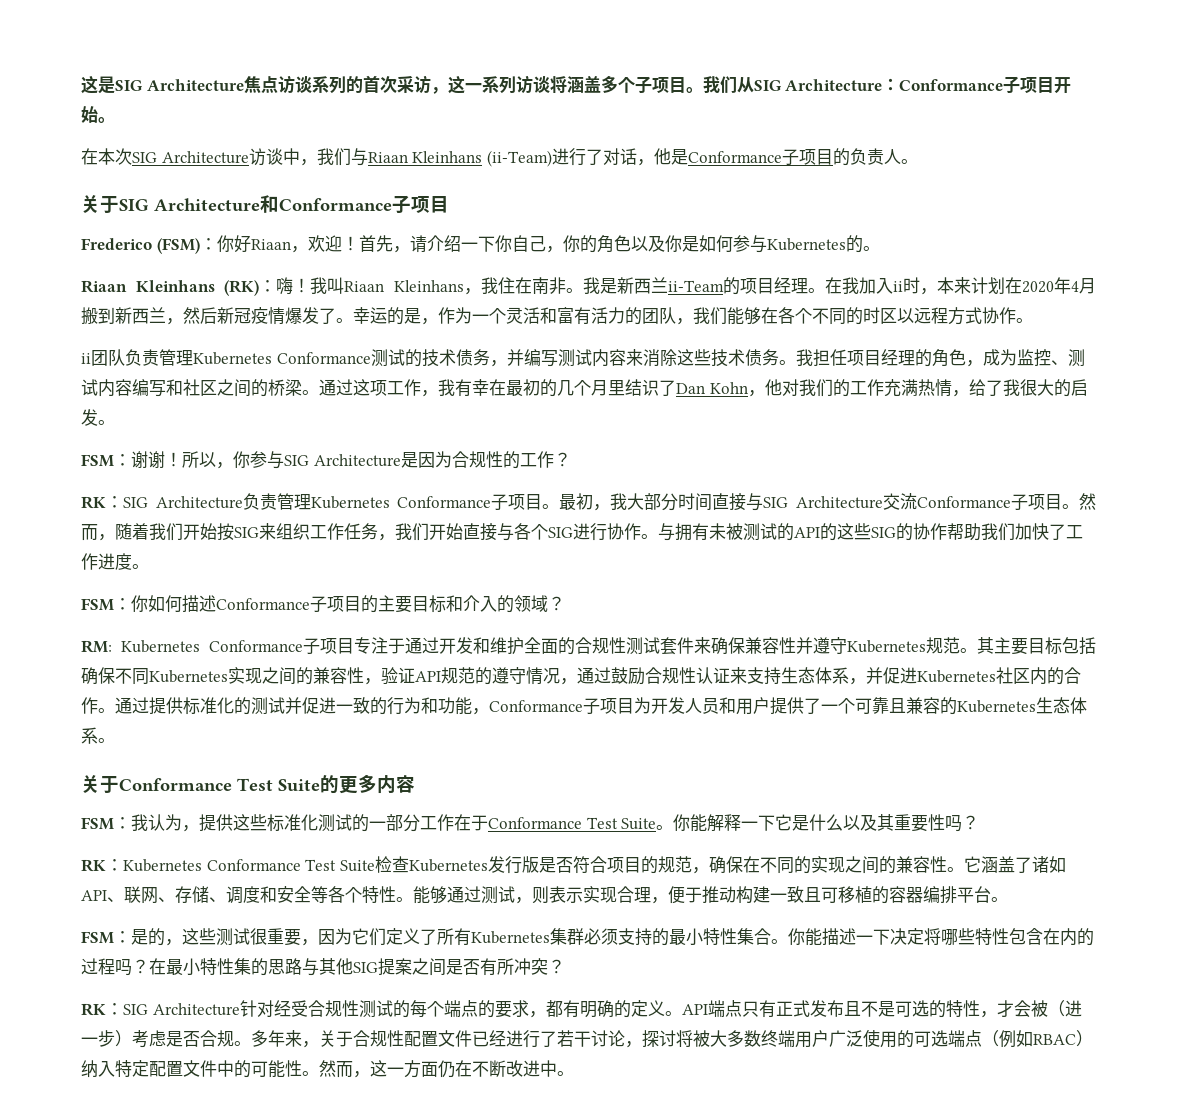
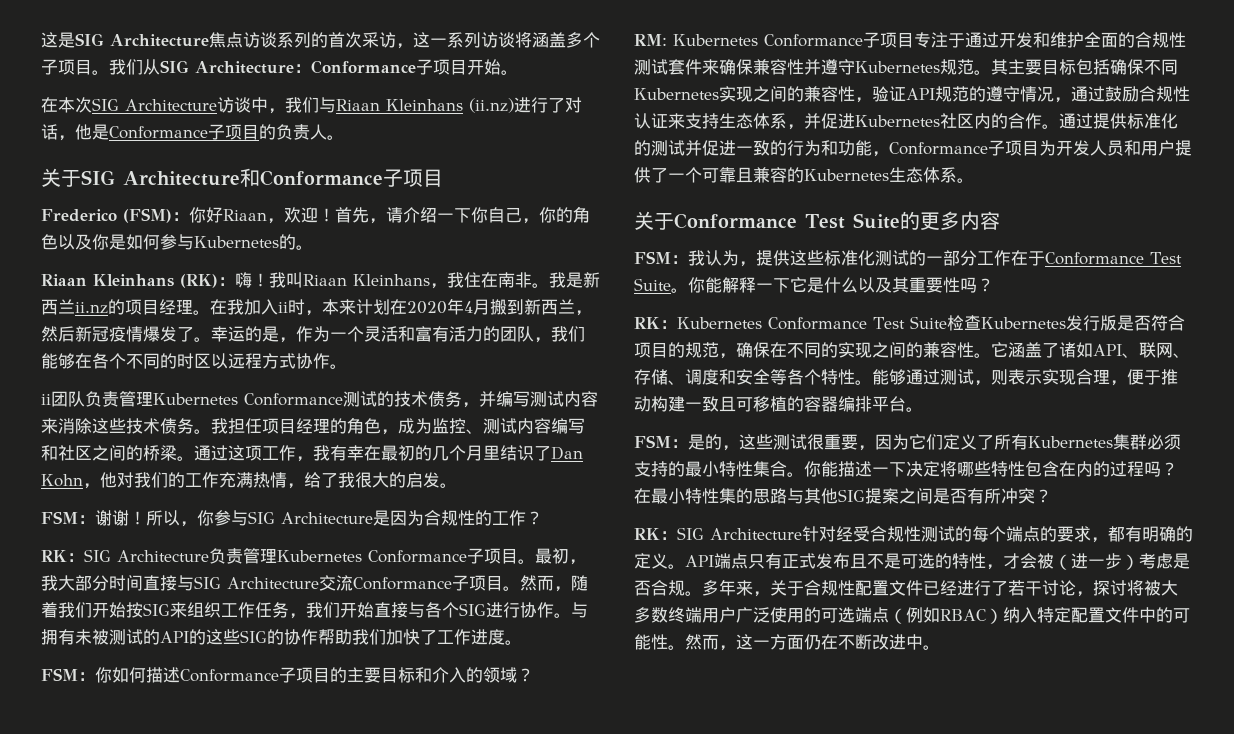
[486,150,552,167] (ii-Team) -> [469,98,514,113] (ii.nz)
[668,280,724,292] ii-Team -> [75,302,108,314] ii.nz

